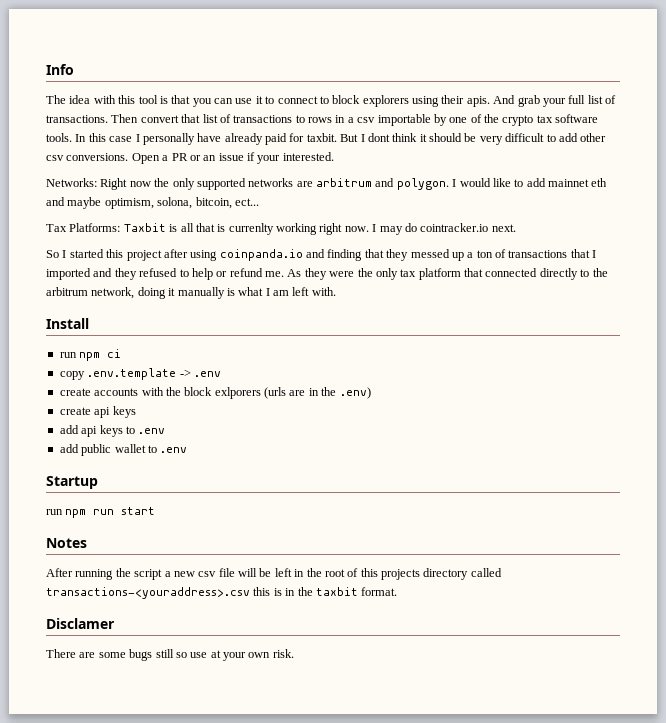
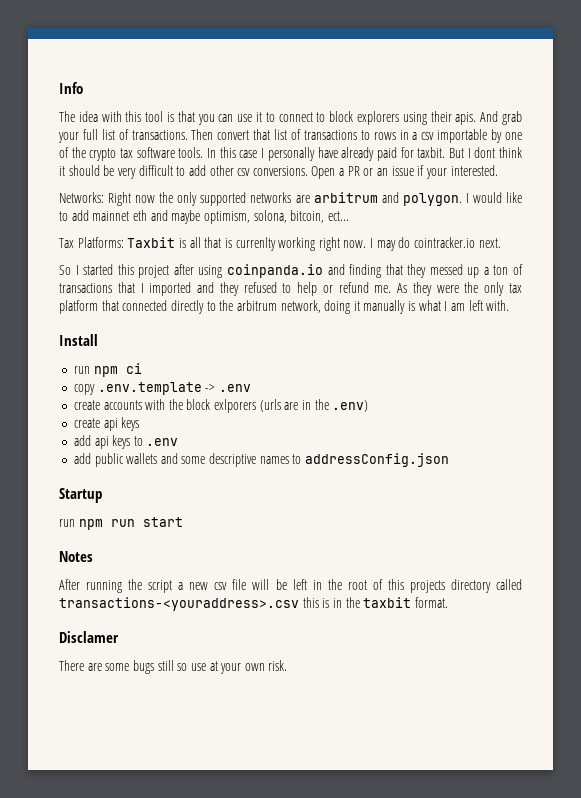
[114,444,188,453] wallet to .env -> [126,453,450,467] wallets and some descriptive names to addressConfig.json

